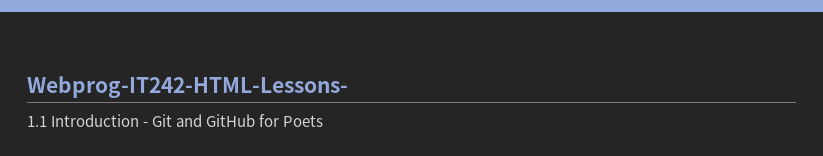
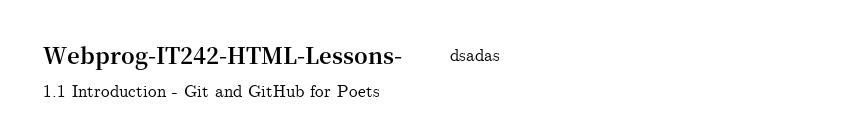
(324, 121) none -> [450,49,500,61] dsadas

